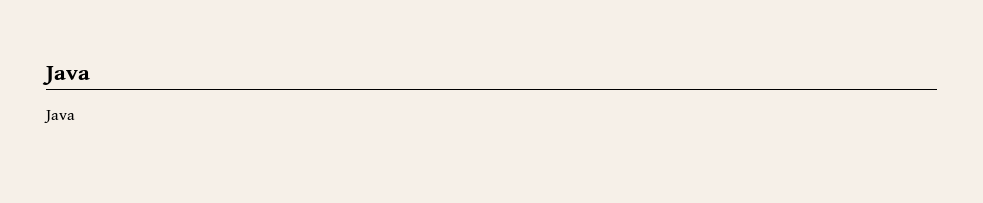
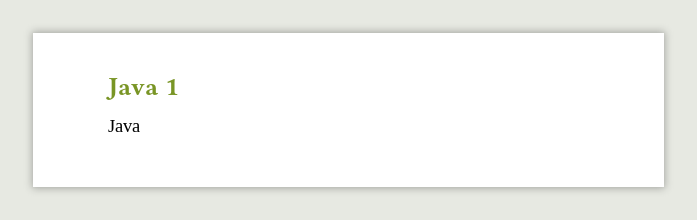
[42,66,90,85] Java -> [106,78,179,100] Java 1

